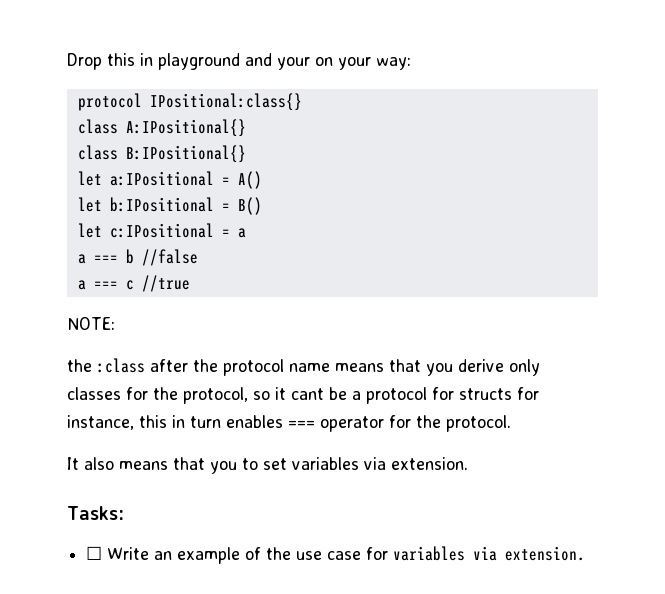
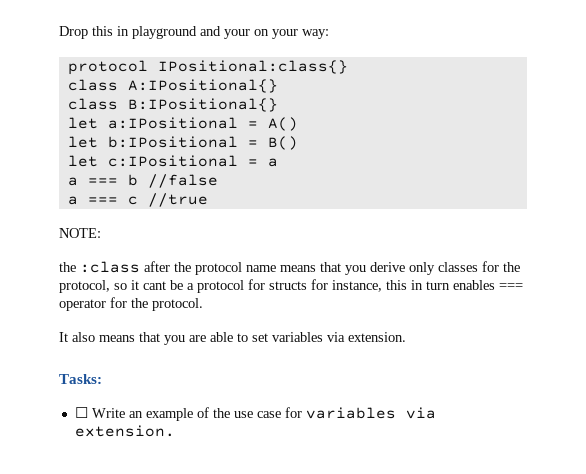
(237, 467) none -> [189,332,233,342] are able

